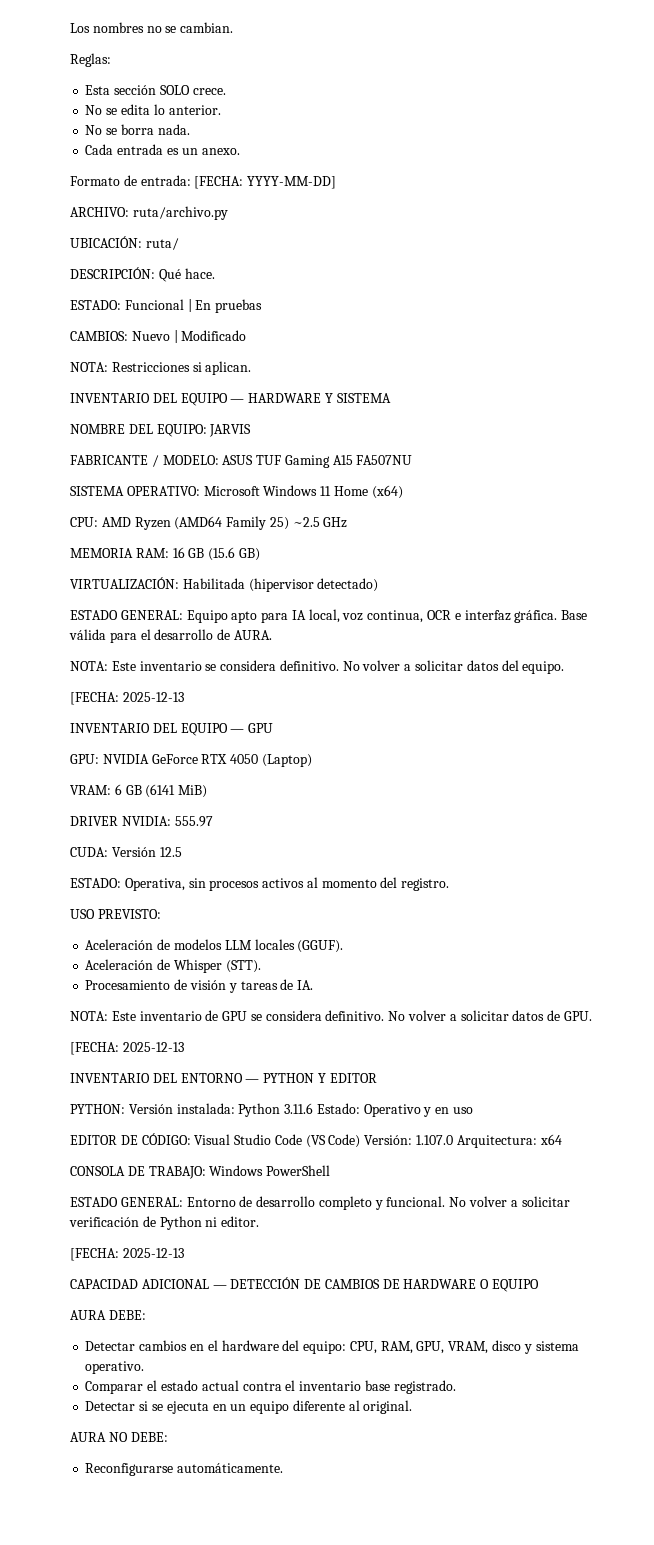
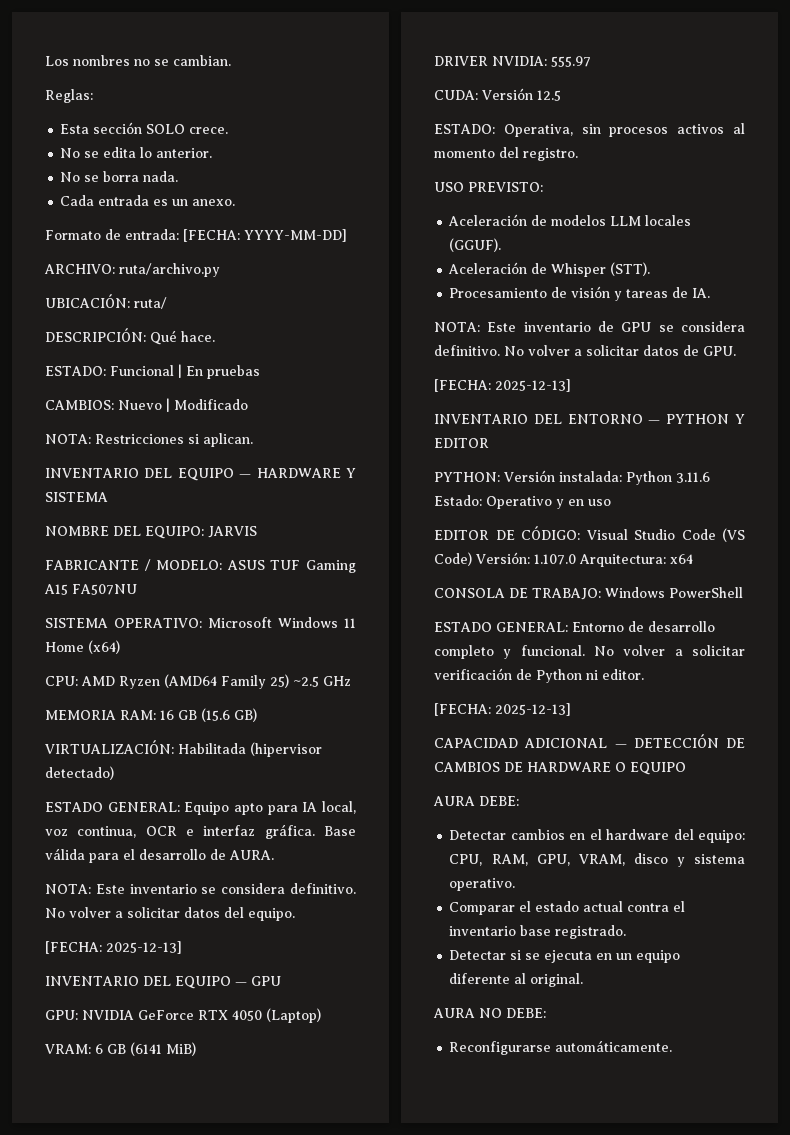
[122,692,184,702] 2025-12-13 -> [106,941,182,954] 2025-12-13]
[122,1042,184,1052] 2025-12-13 -> [495,379,571,392] 2025-12-13]
[122,1248,184,1258] 2025-12-13 -> [495,703,571,716] 2025-12-13]

